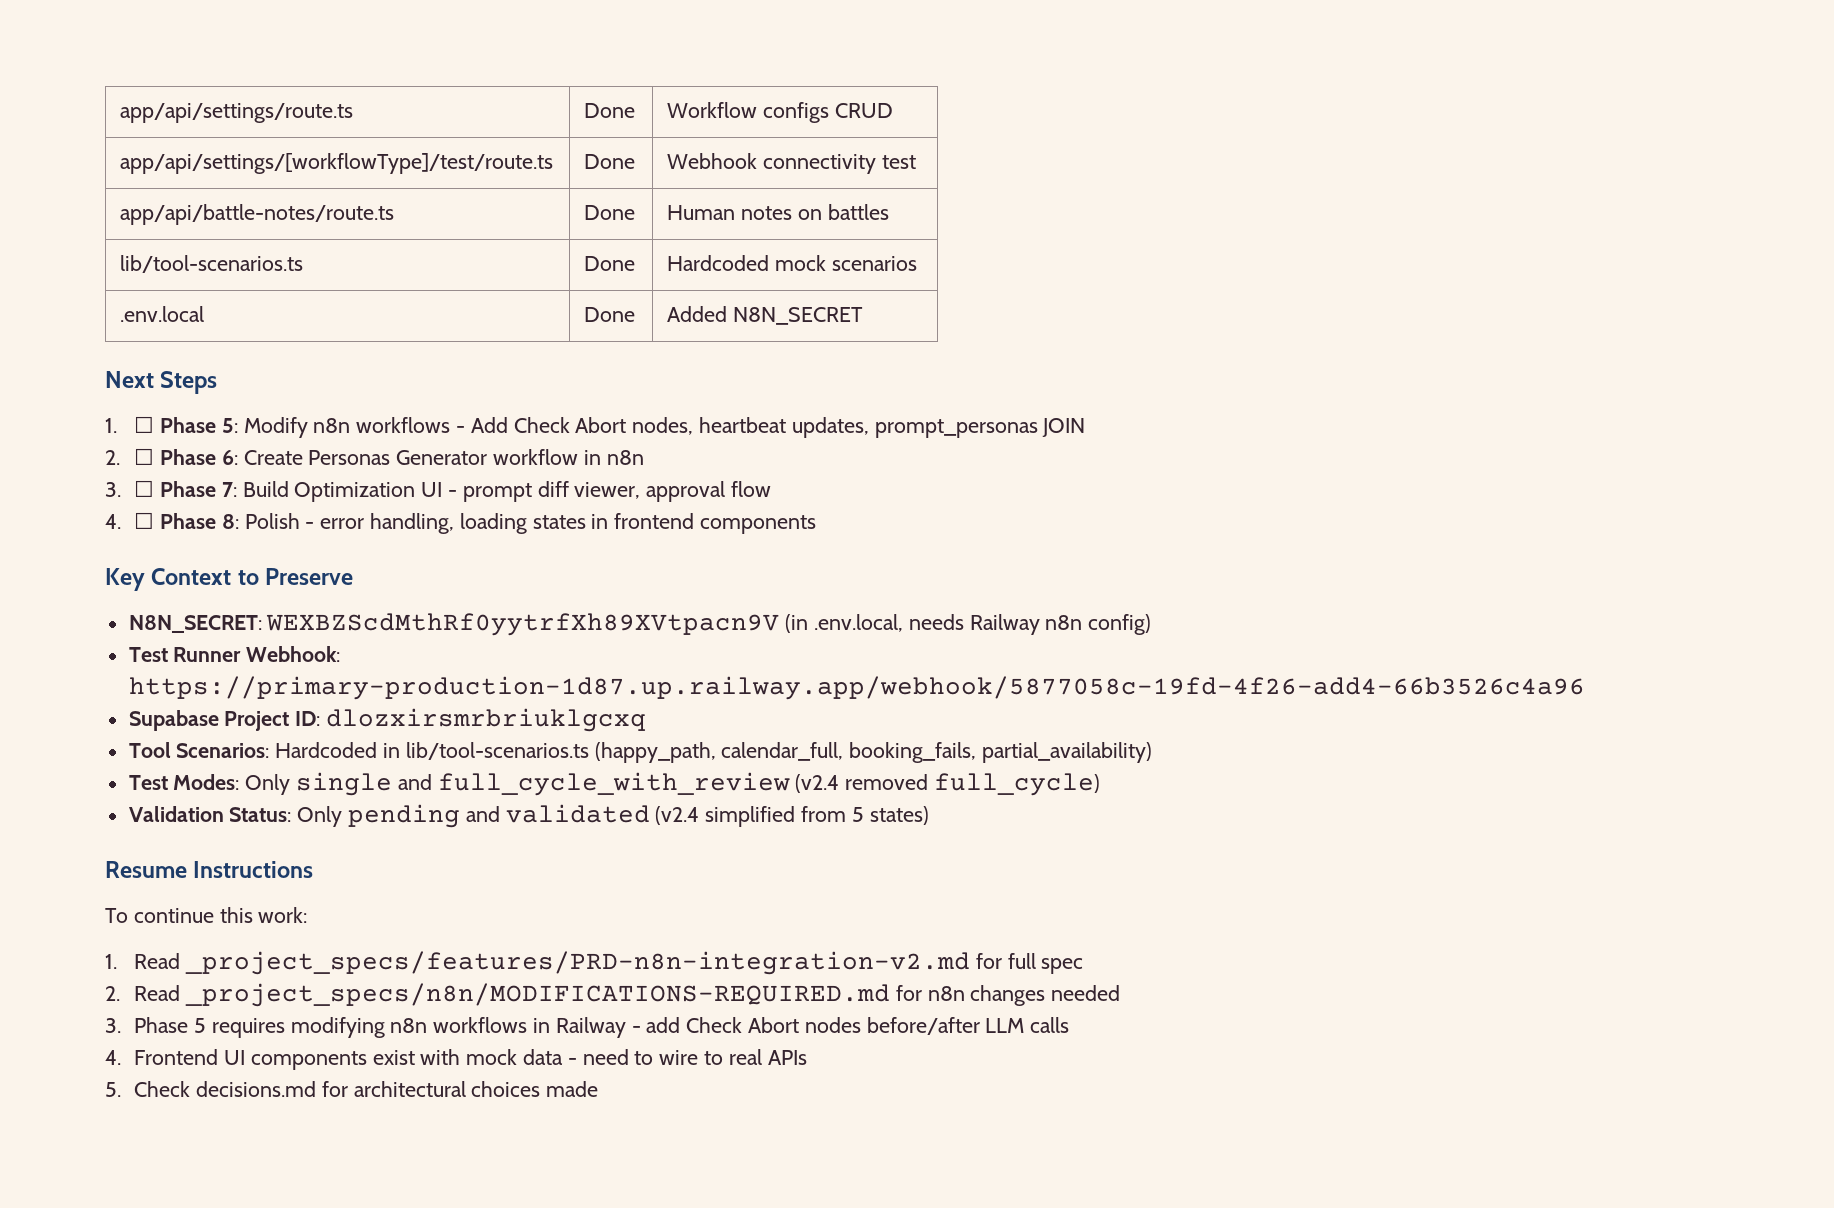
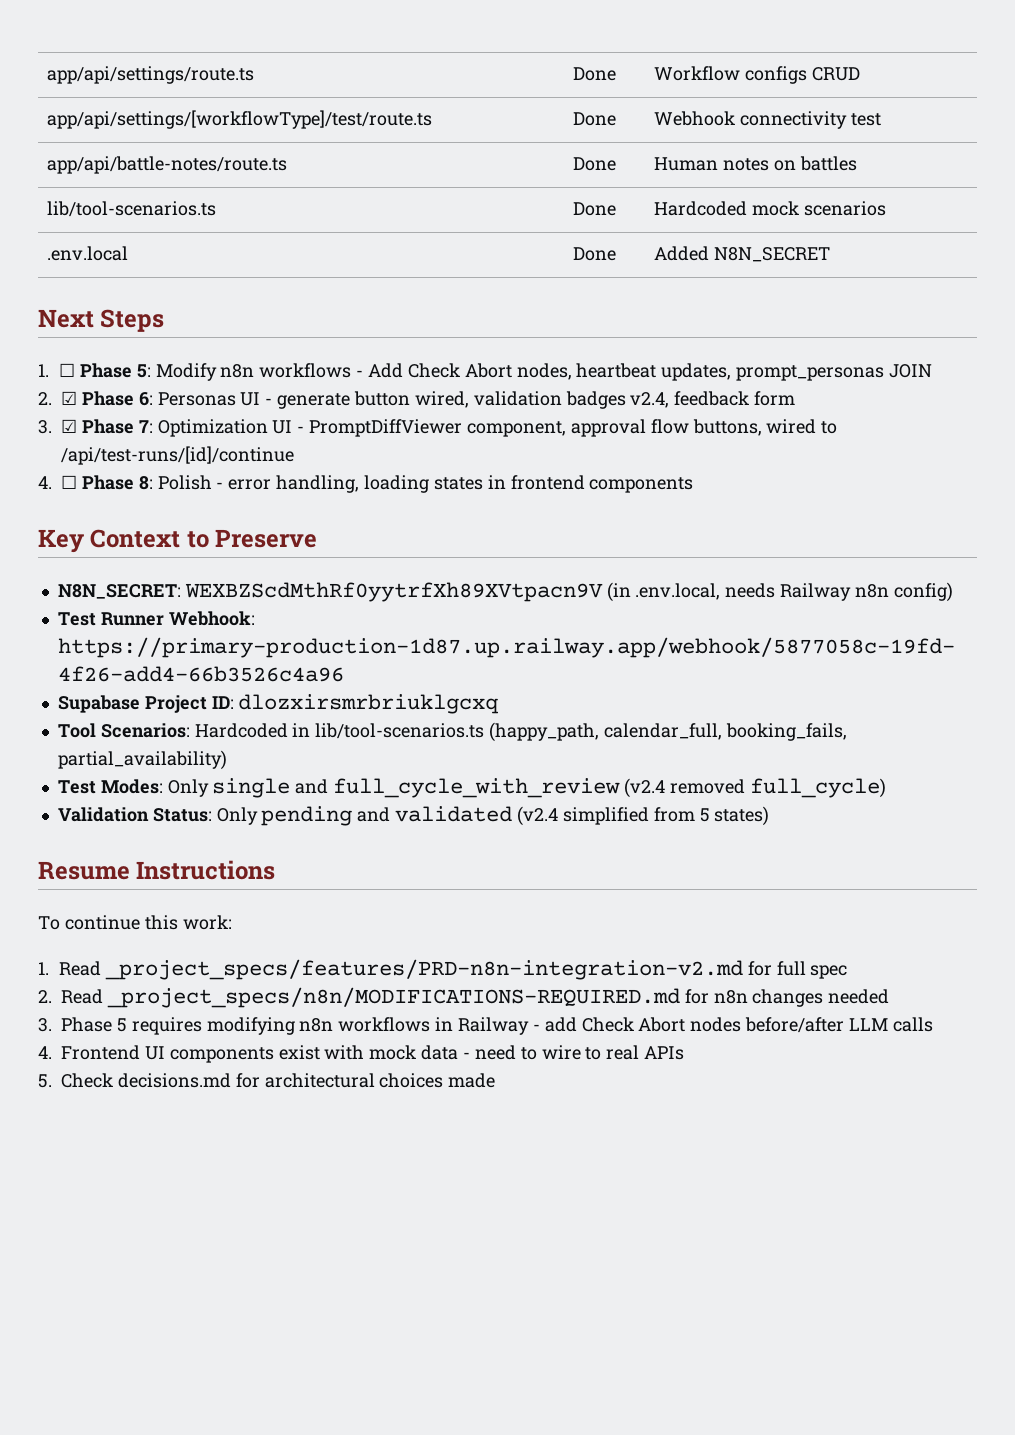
[134,448,155,465] ☐ -> [61,391,77,405] ☑
[243,449,644,465] [105,480,155,497] Create Personas Generator workflow in n8n // 3. ☐ -> [157,391,796,409] [38,419,77,434] Personas UI - generate button wired, validation badges v2.4, feedback form // 3. ☑
[242,481,289,497] Build -> (153, 426) none
[462,481,641,502] prompt diff viewer, -> [309,419,567,437] PromptDiffViewer component,
(772, 489) none -> [692,419,838,436] [61,446,294,465] buttons, wired to /api/test-runs/[id]/continue

